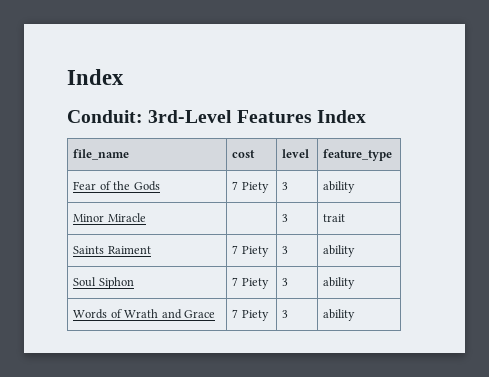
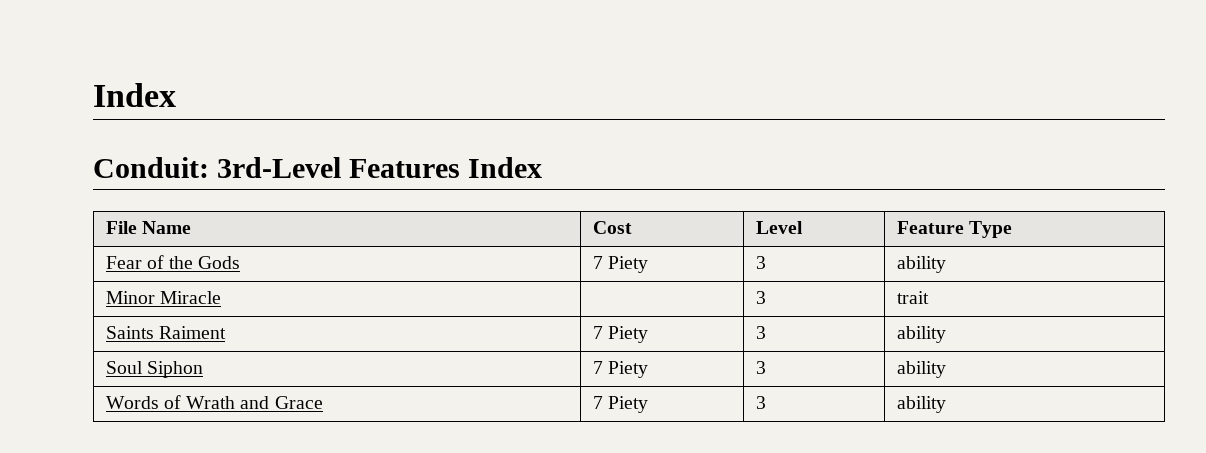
[73,149,130,160] [232,150,256,158] [282,149,310,158] [323,149,393,161] file_name | cost | level | feature_type -> [105,221,191,234] [592,221,632,234] [755,221,803,234] [896,221,1012,238] File Name | Cost | Level | Feature Type

